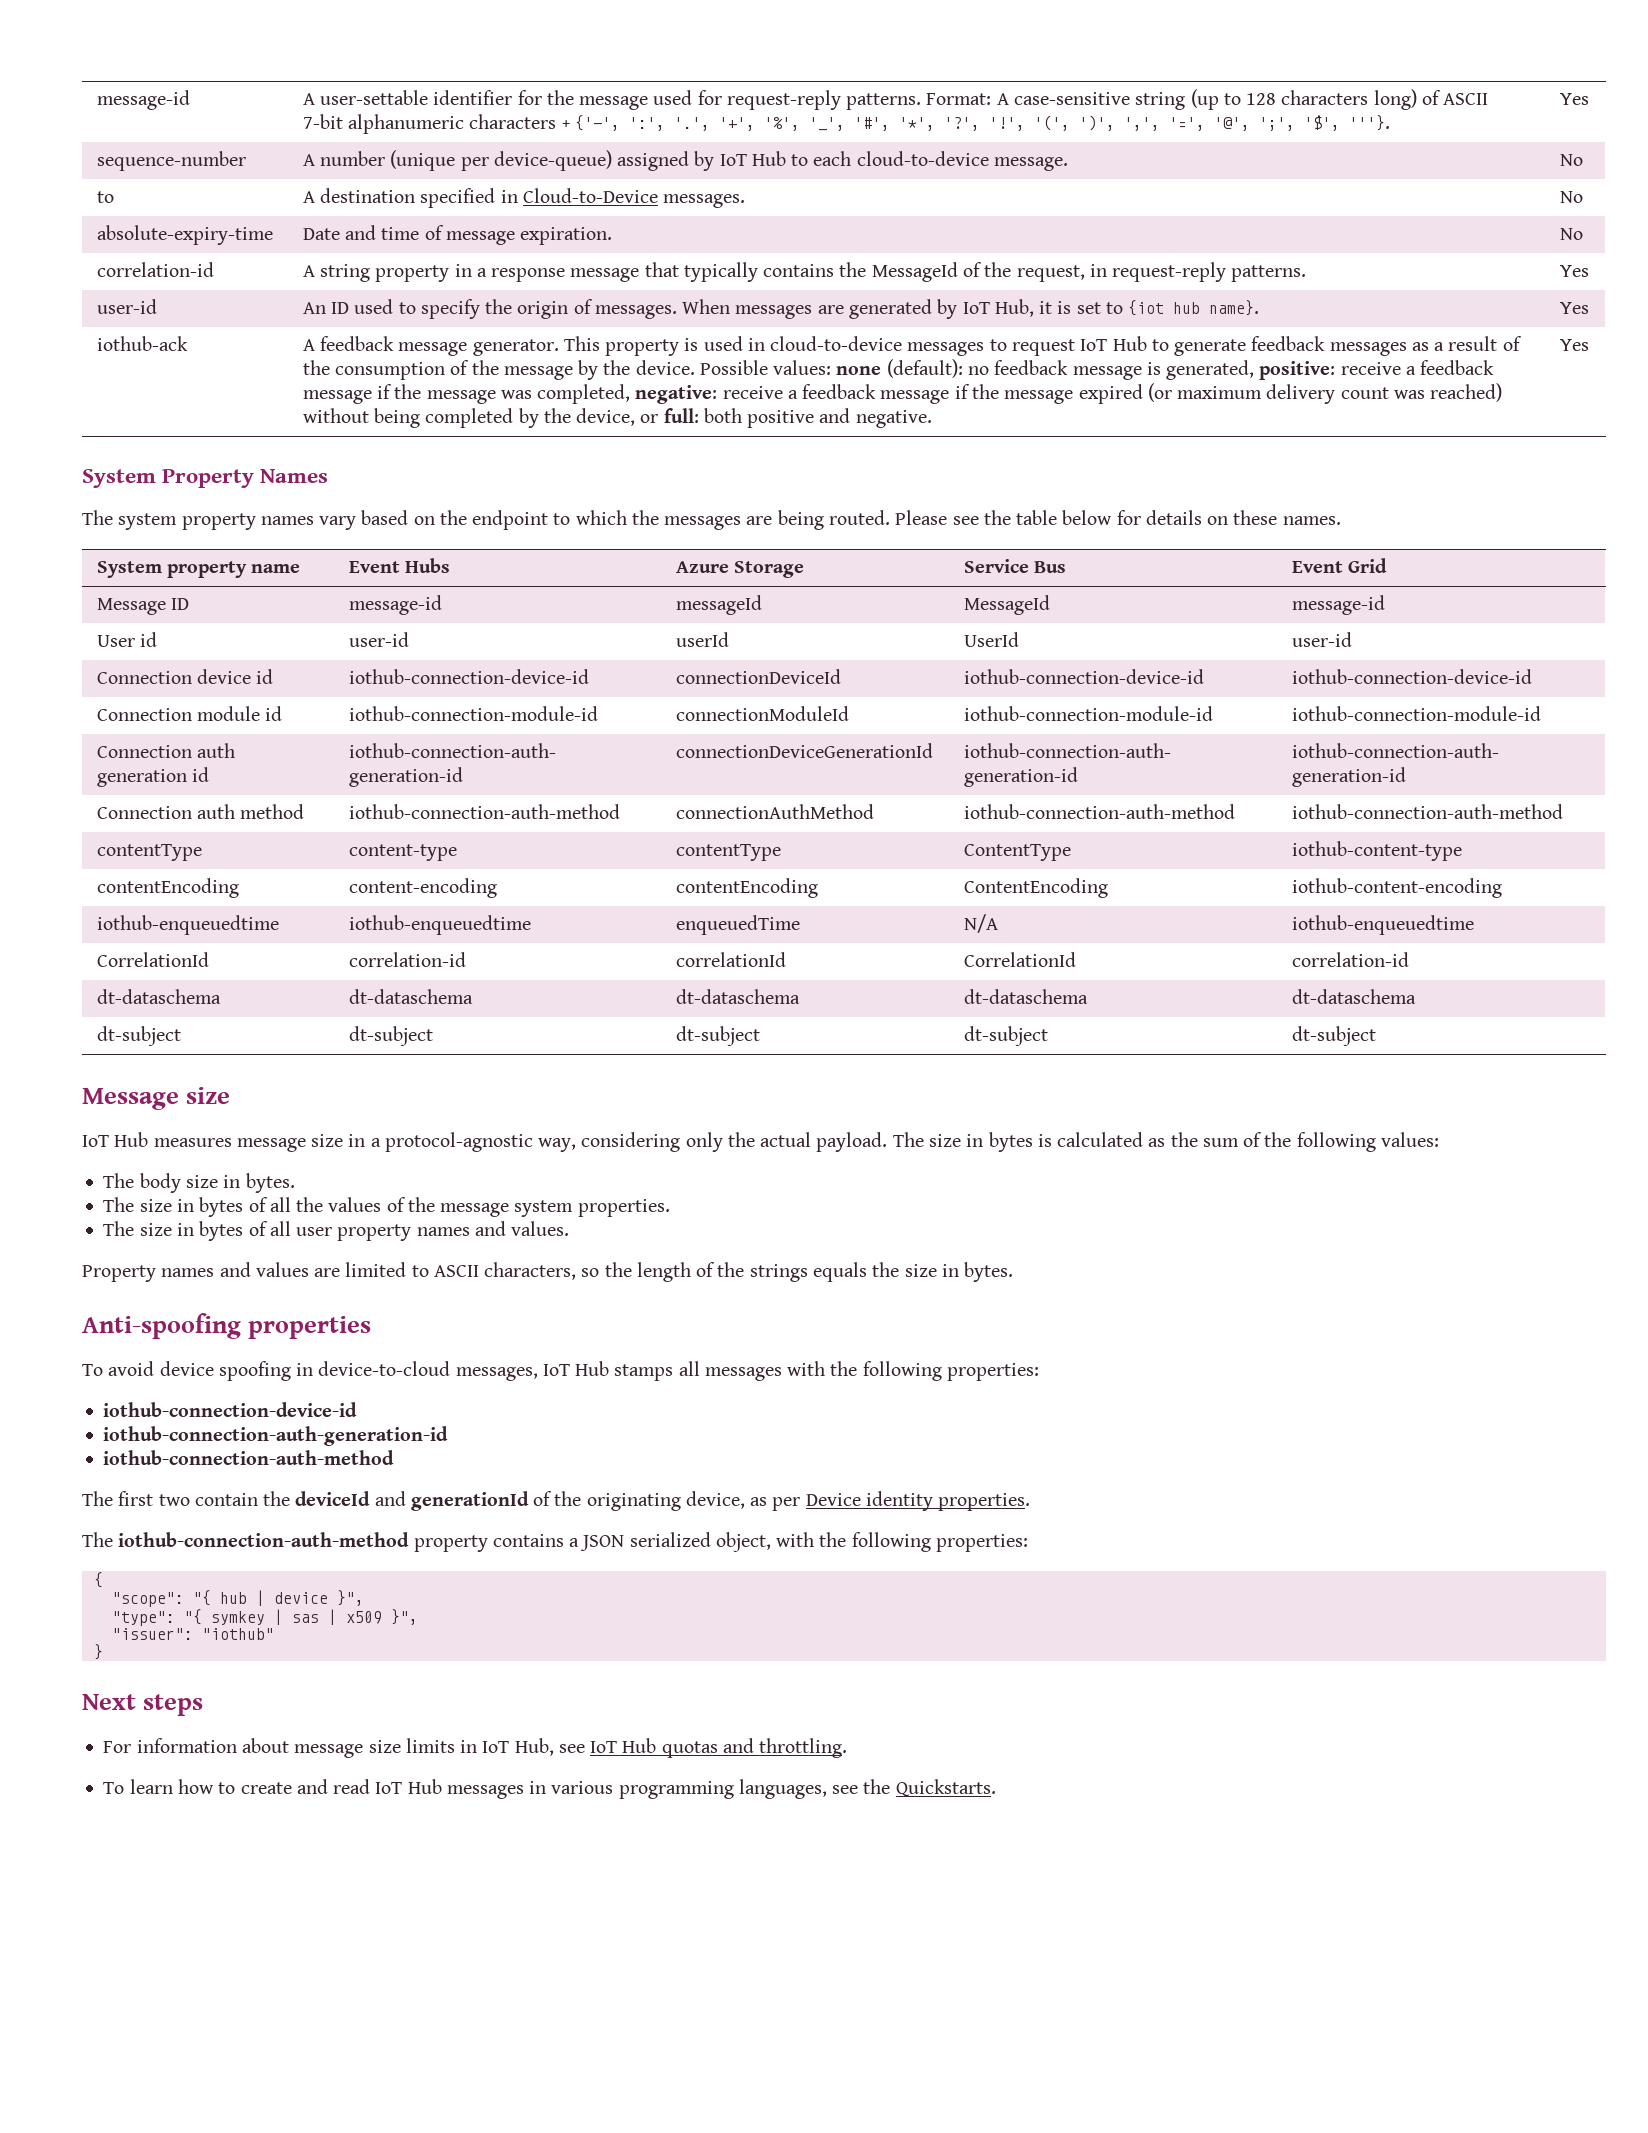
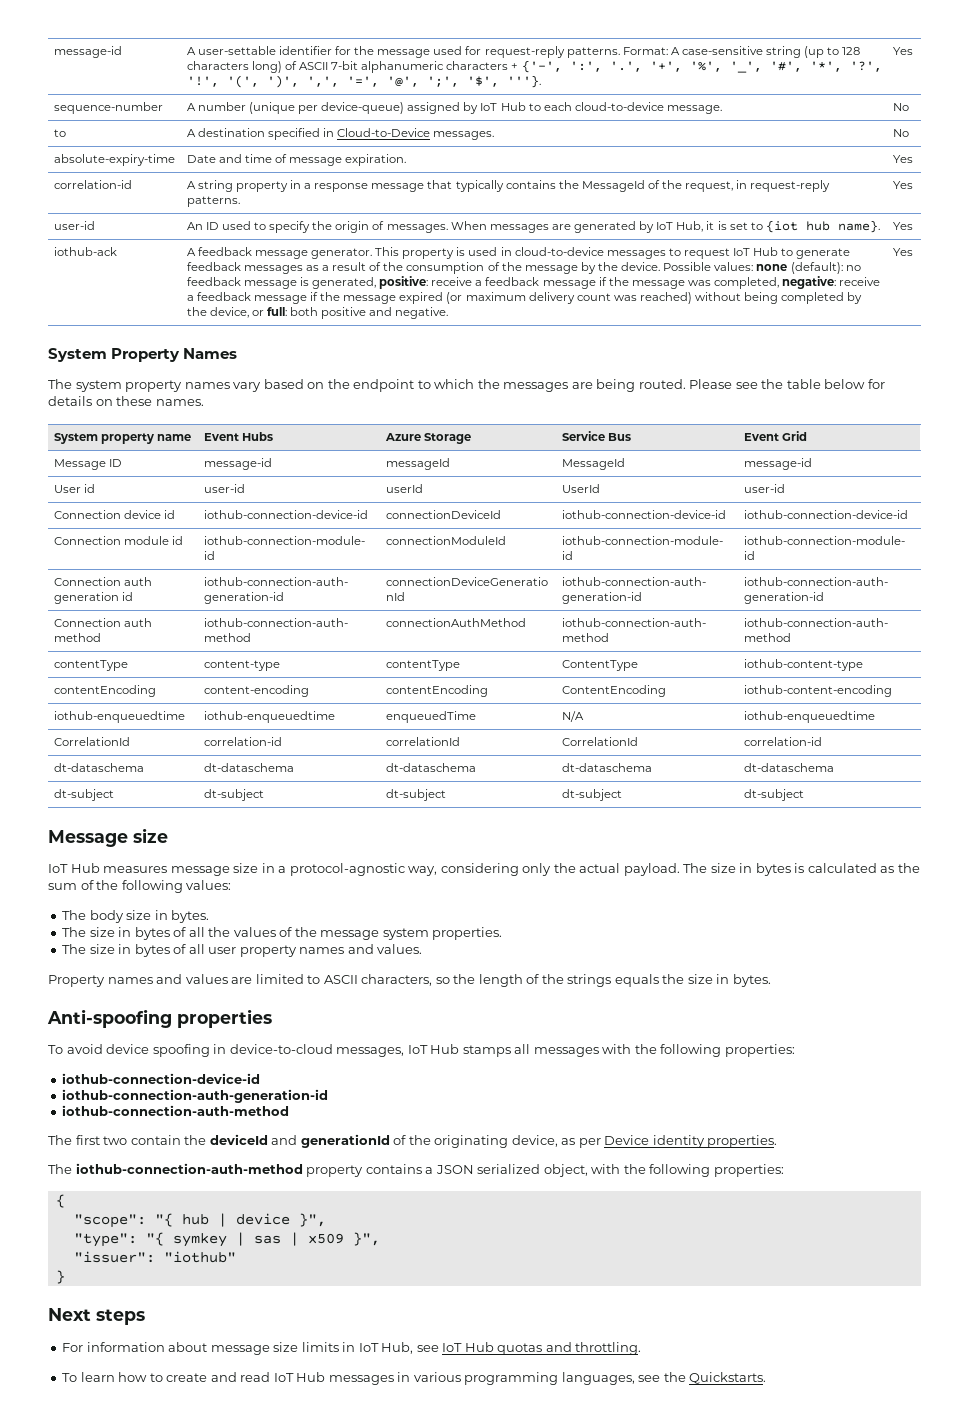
[1559,228,1583,240] No -> [892,155,913,163] Yes

